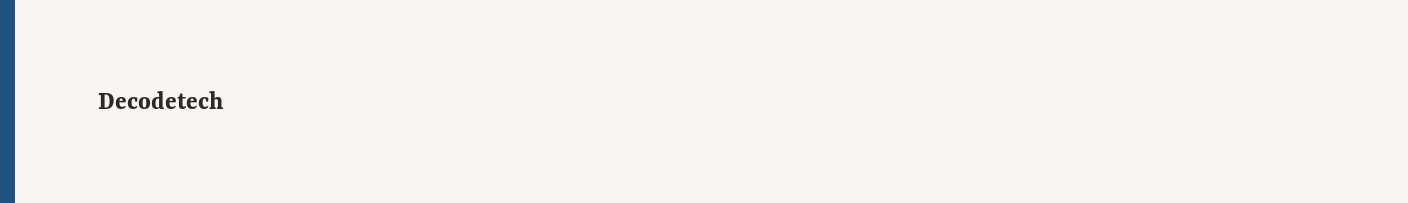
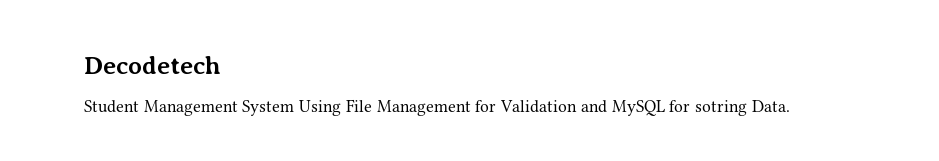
(223, 100) none -> [84,99,790,116] // Student Management System Using File Management for Validation and MySQL for sotring Data.

